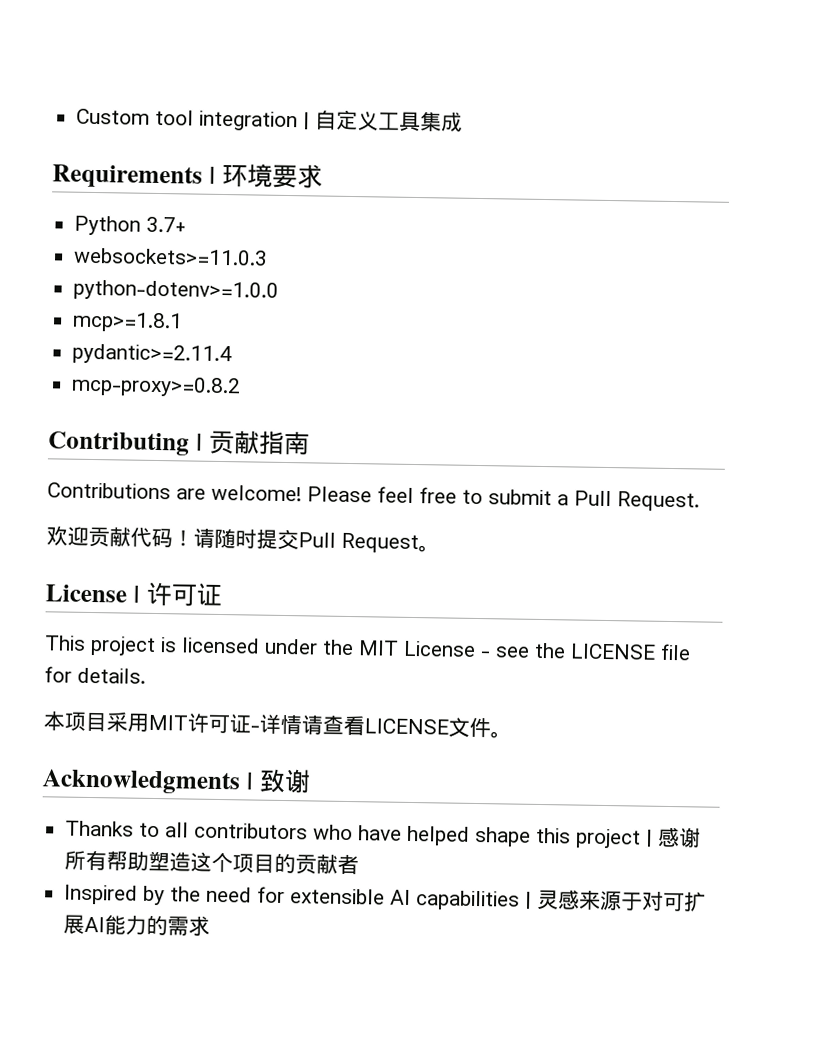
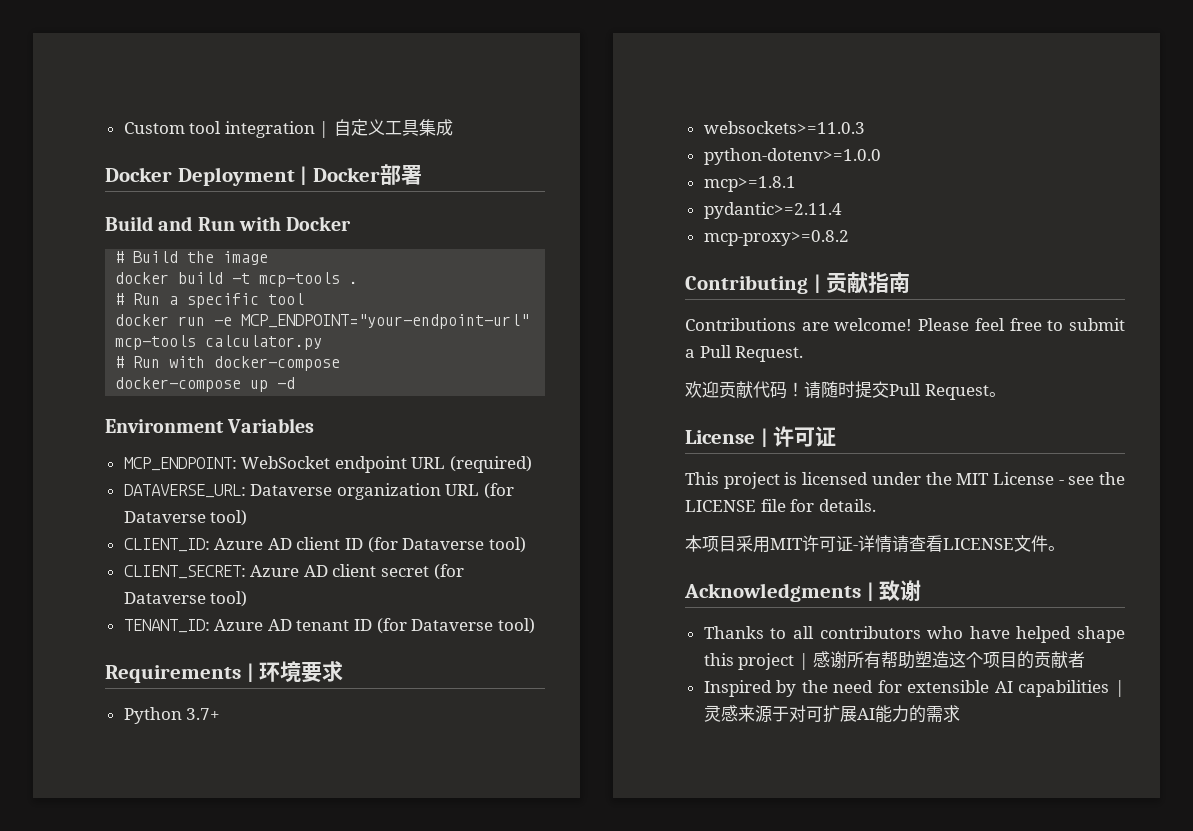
(464, 122) none -> [105,164,423,186] [105,216,352,231] [115,251,269,265] [115,272,359,287] [115,293,305,308] [115,314,530,329] [115,335,323,350] [115,356,341,371] [115,377,296,392] [105,418,315,433] [123,456,533,473] [123,483,515,500] [123,510,248,526] [123,537,526,553] [123,564,464,580] [123,591,248,607] [123,618,535,634] // Docker Deployment | Docker部署 // Build and Run with Docker // # Build the image // docker build -t mcp-tools . // # Run a specific tool // docker run -e MCP_ENDPOINT="your-endpoint-url" mcp-tools calculator.py // # Run with docker-compose // docker-compose up -d // Environment Variables // MCP_ENDPOINT: WebSocket endpoint URL (required) // DATAVERSE_URL: Dataverse organization URL (for Dataverse tool) // CLIENT_ID: Azure AD client ID (for Dataverse tool) // CLIENT_SECRET: Azure AD client secret (for Dataverse tool) // TENANT_ID: Azure AD tenant ID (for Dataverse tool)

